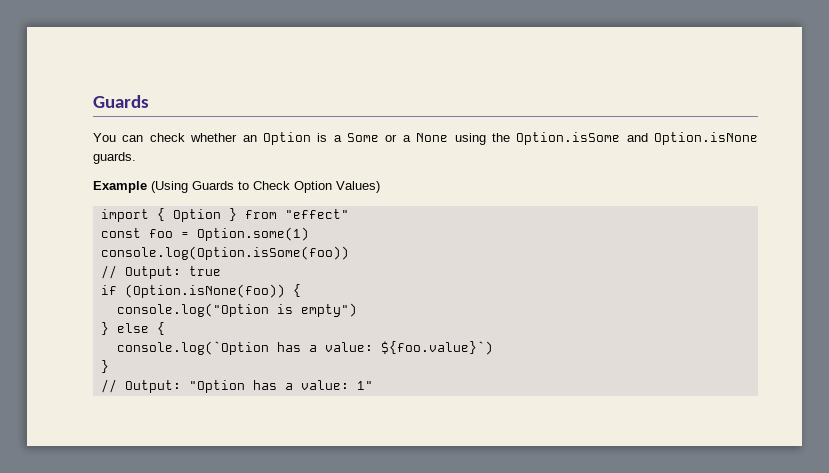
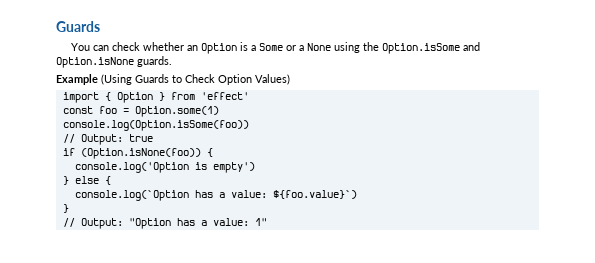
[284,209,349,219] "effect" -> [200,92,249,100] 'effect'
[116,303,357,317] console.log("Option is empty") -> [74,162,255,173] console.log('Option is empty')

